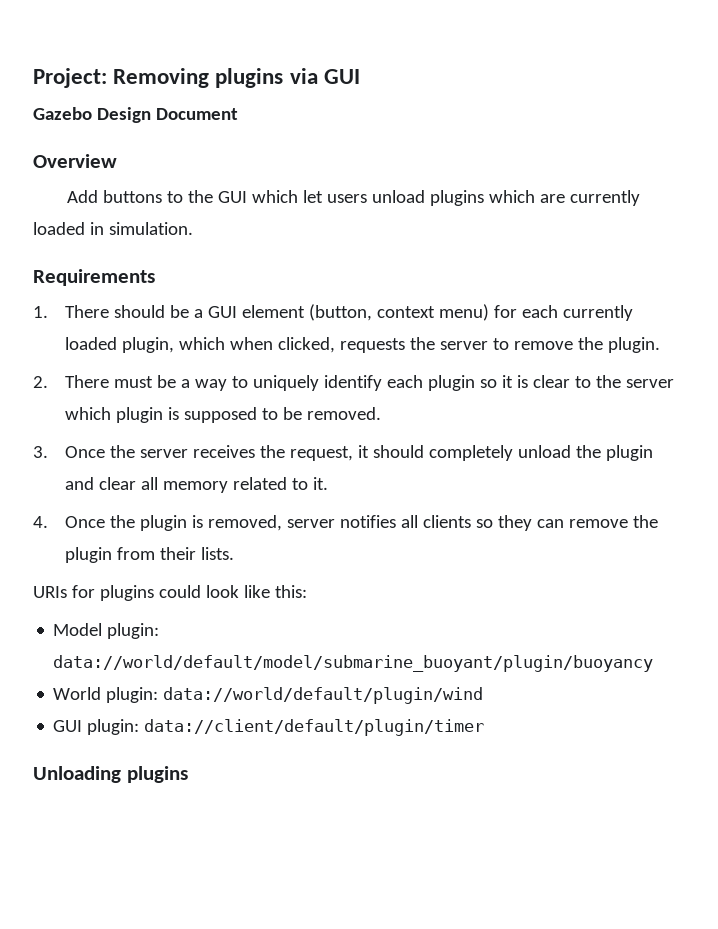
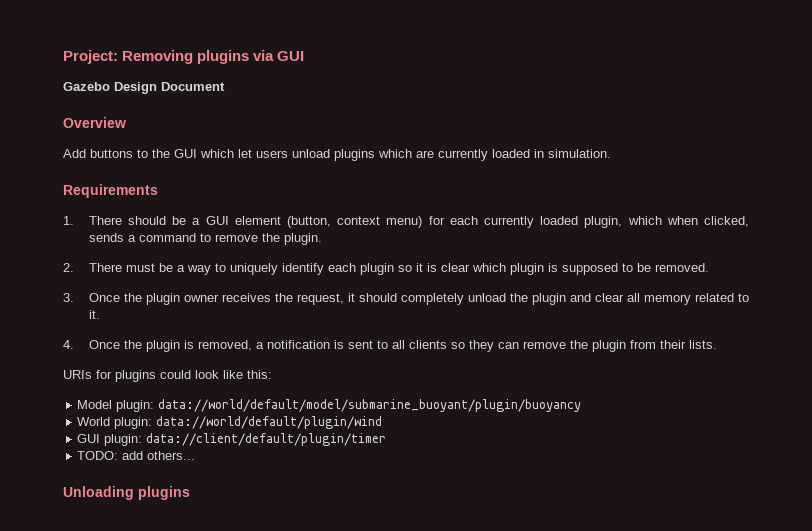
[340,337,489,353] requests the server -> [88,233,196,242] sends a command
[575,375,675,388] to the server -> (470, 267) none
[140,449,189,458] server -> [145,293,219,305] plugin owner
[287,515,397,528] server notifies -> [255,340,388,349] a notification is sent to
(485, 727) none -> [77,451,196,460] // TODO: add others...

